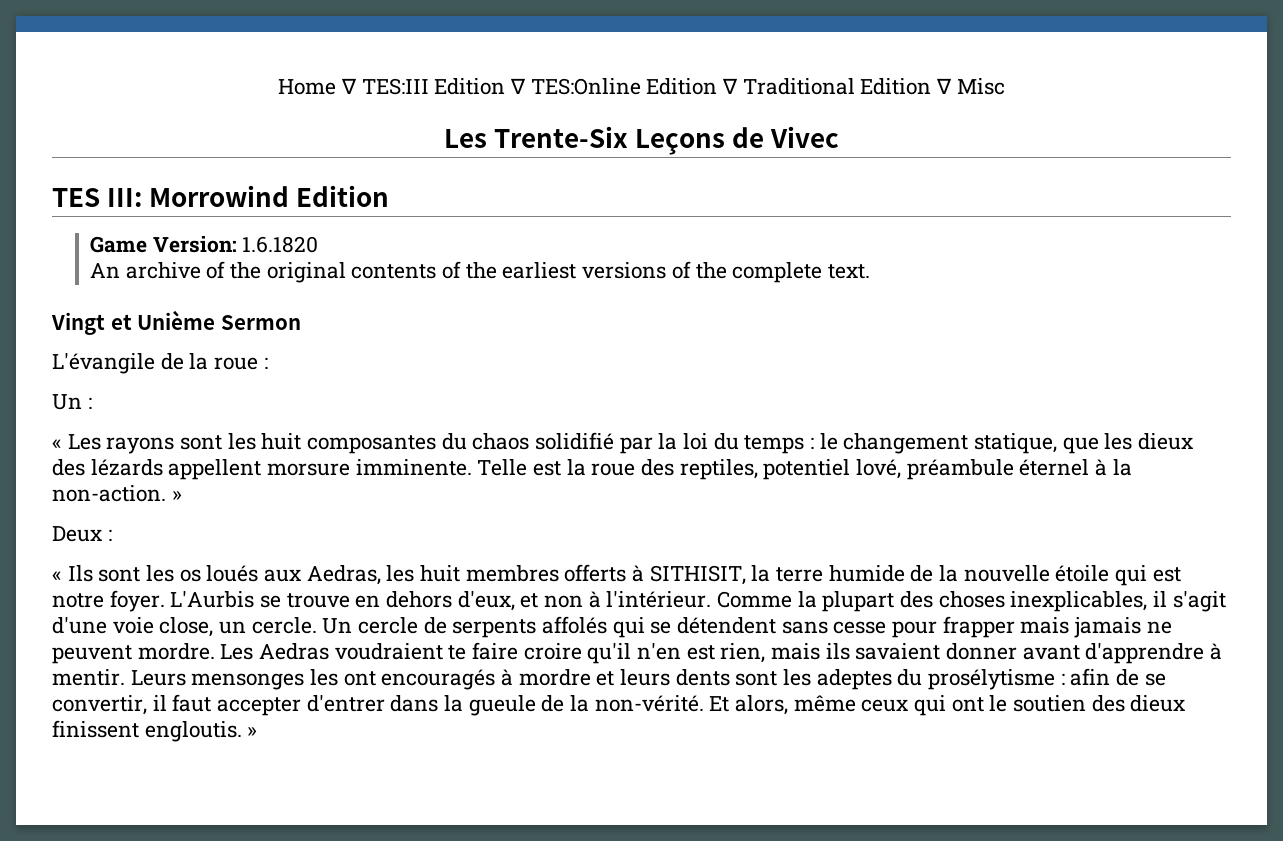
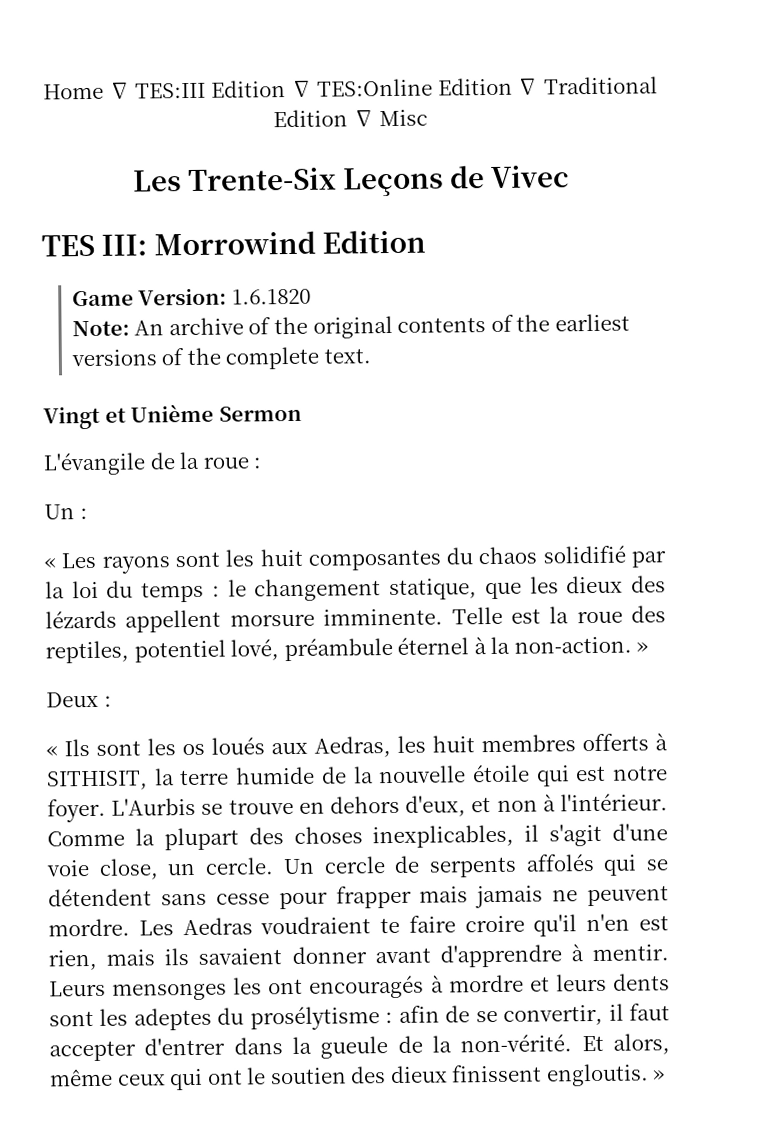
(319, 244) none -> [71,320,130,337] Note:

